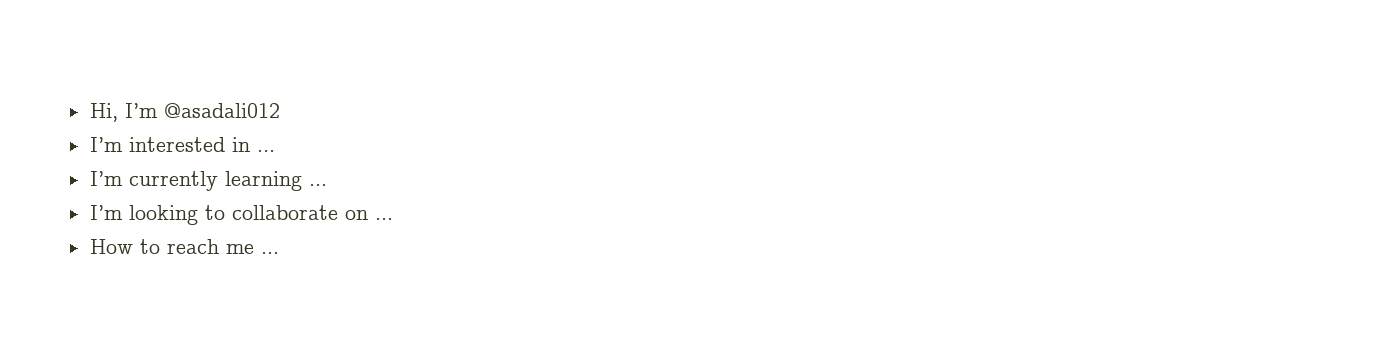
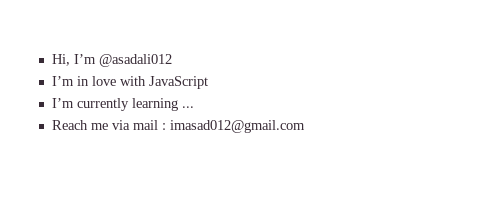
[128,137,275,152] interested in ... -> [76,76,208,89] in love with JavaScript
[89,205,393,225] [89,239,279,254] I’m looking to collaborate on ... // How to reach me ... -> [51,120,305,133] Reach me via mail : imasad012@gmail.com

